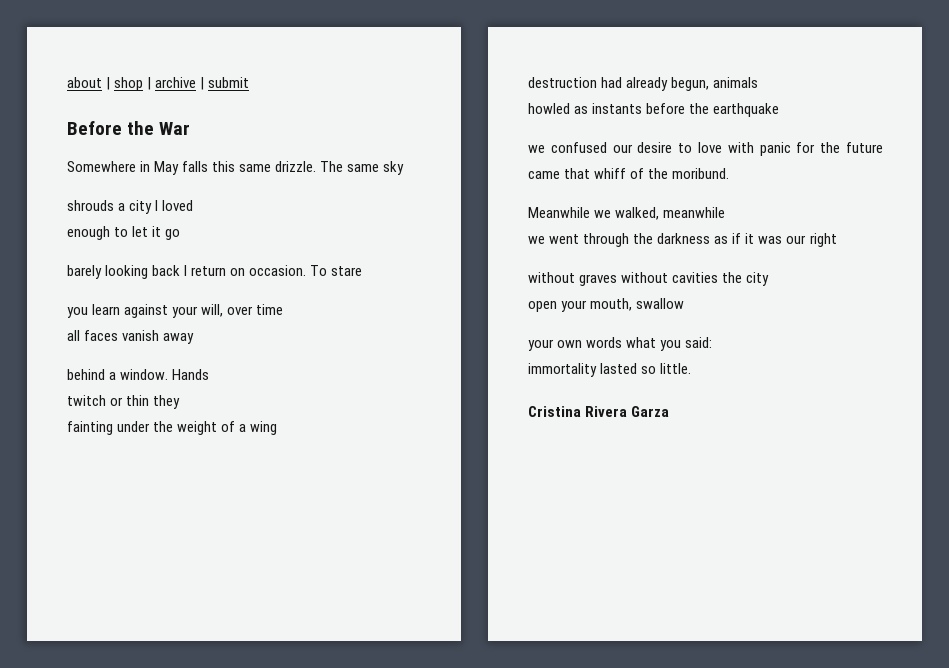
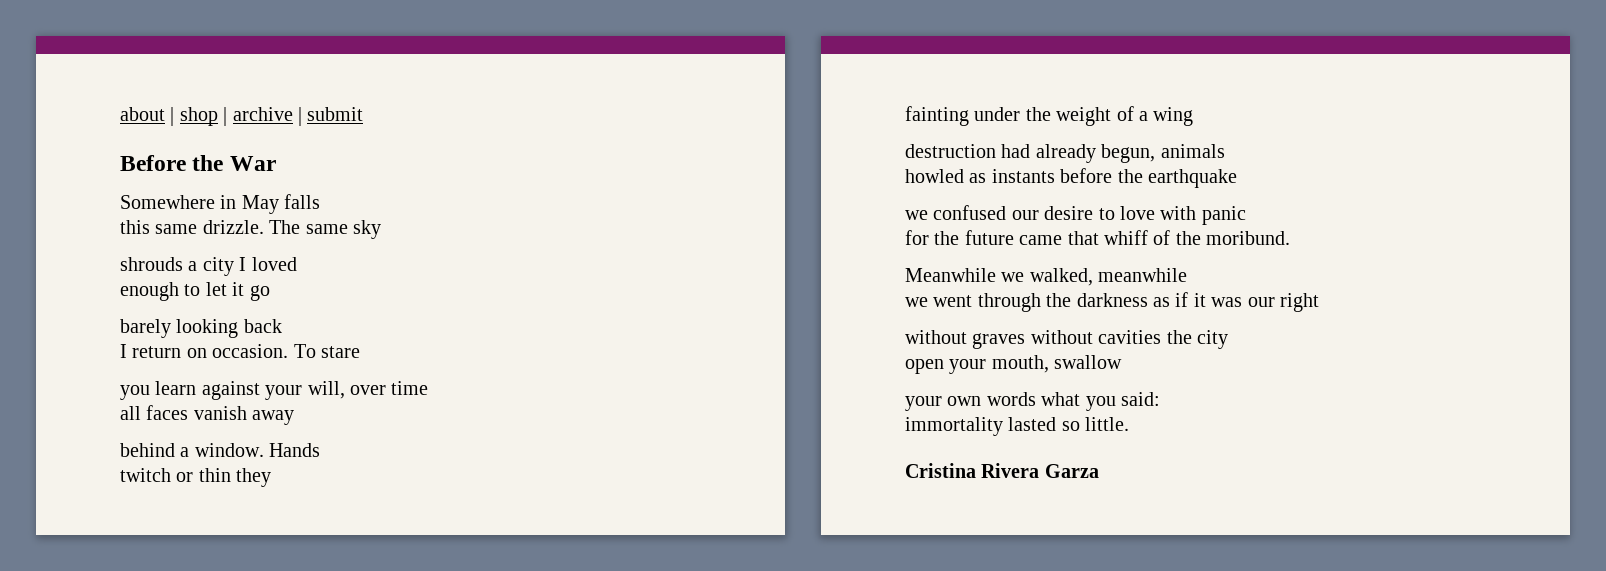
(209, 166) none -> (321, 201) //
(181, 270) none -> (282, 326) //
(791, 149) none -> (1246, 215) //

